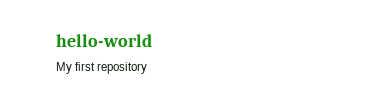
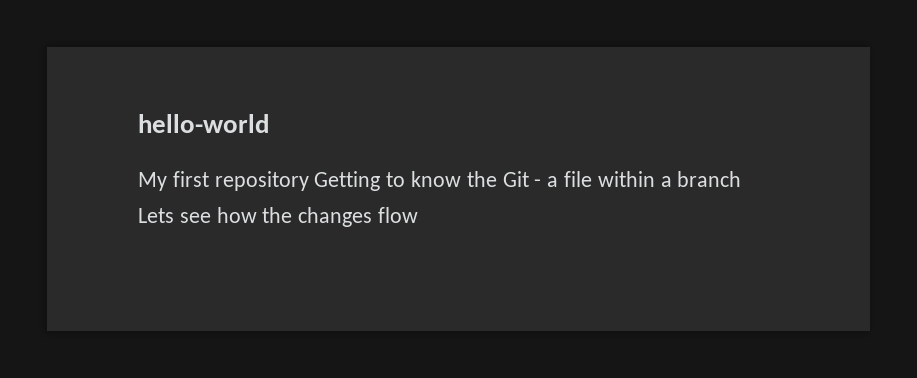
(148, 68) none -> [314,171,742,191] [138,207,419,227] Getting to know the Git - a file within a branch Lets see how the changes flow

